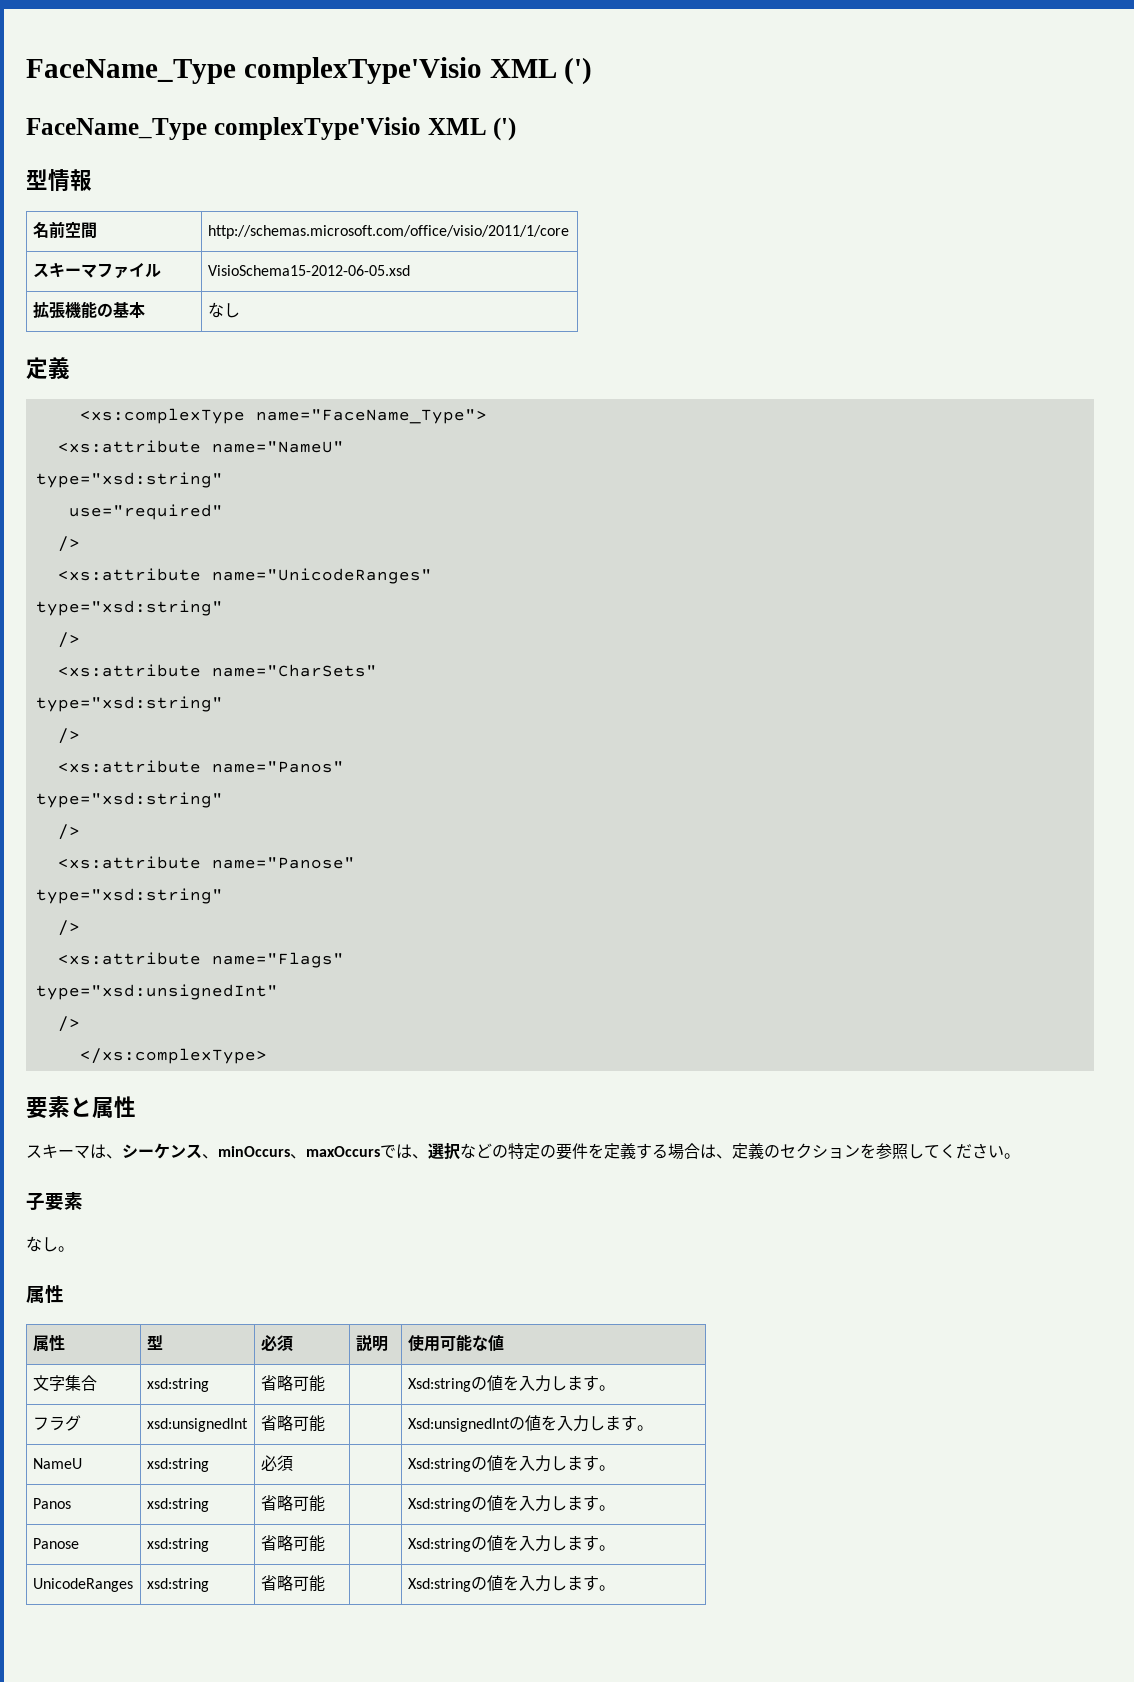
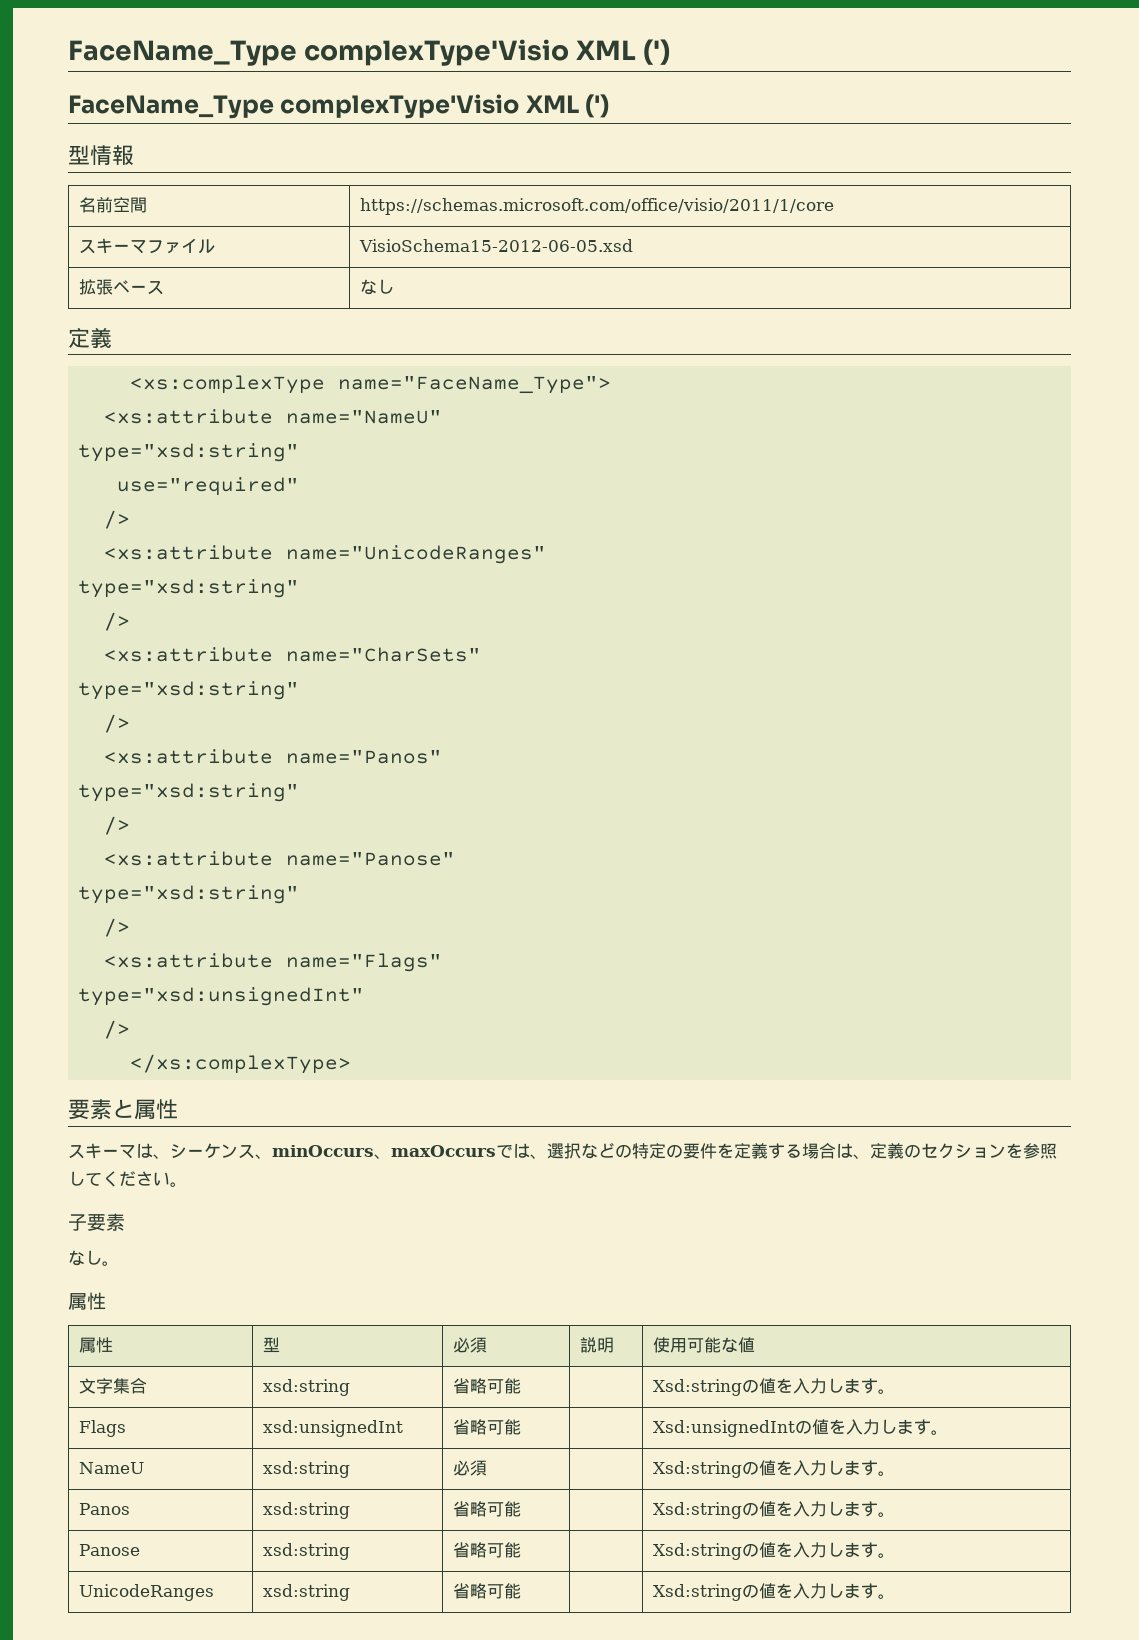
[207,225,569,239] http://schemas.microsoft.com/office/visio/2011/1/core -> [359,198,834,215] https://schemas.microsoft.com/office/visio/2011/1/core
[64,301,145,318] 機能の基本 -> [112,280,164,295] ベース
[32,1415,81,1431] フラグ -> [78,1420,126,1437] Flags

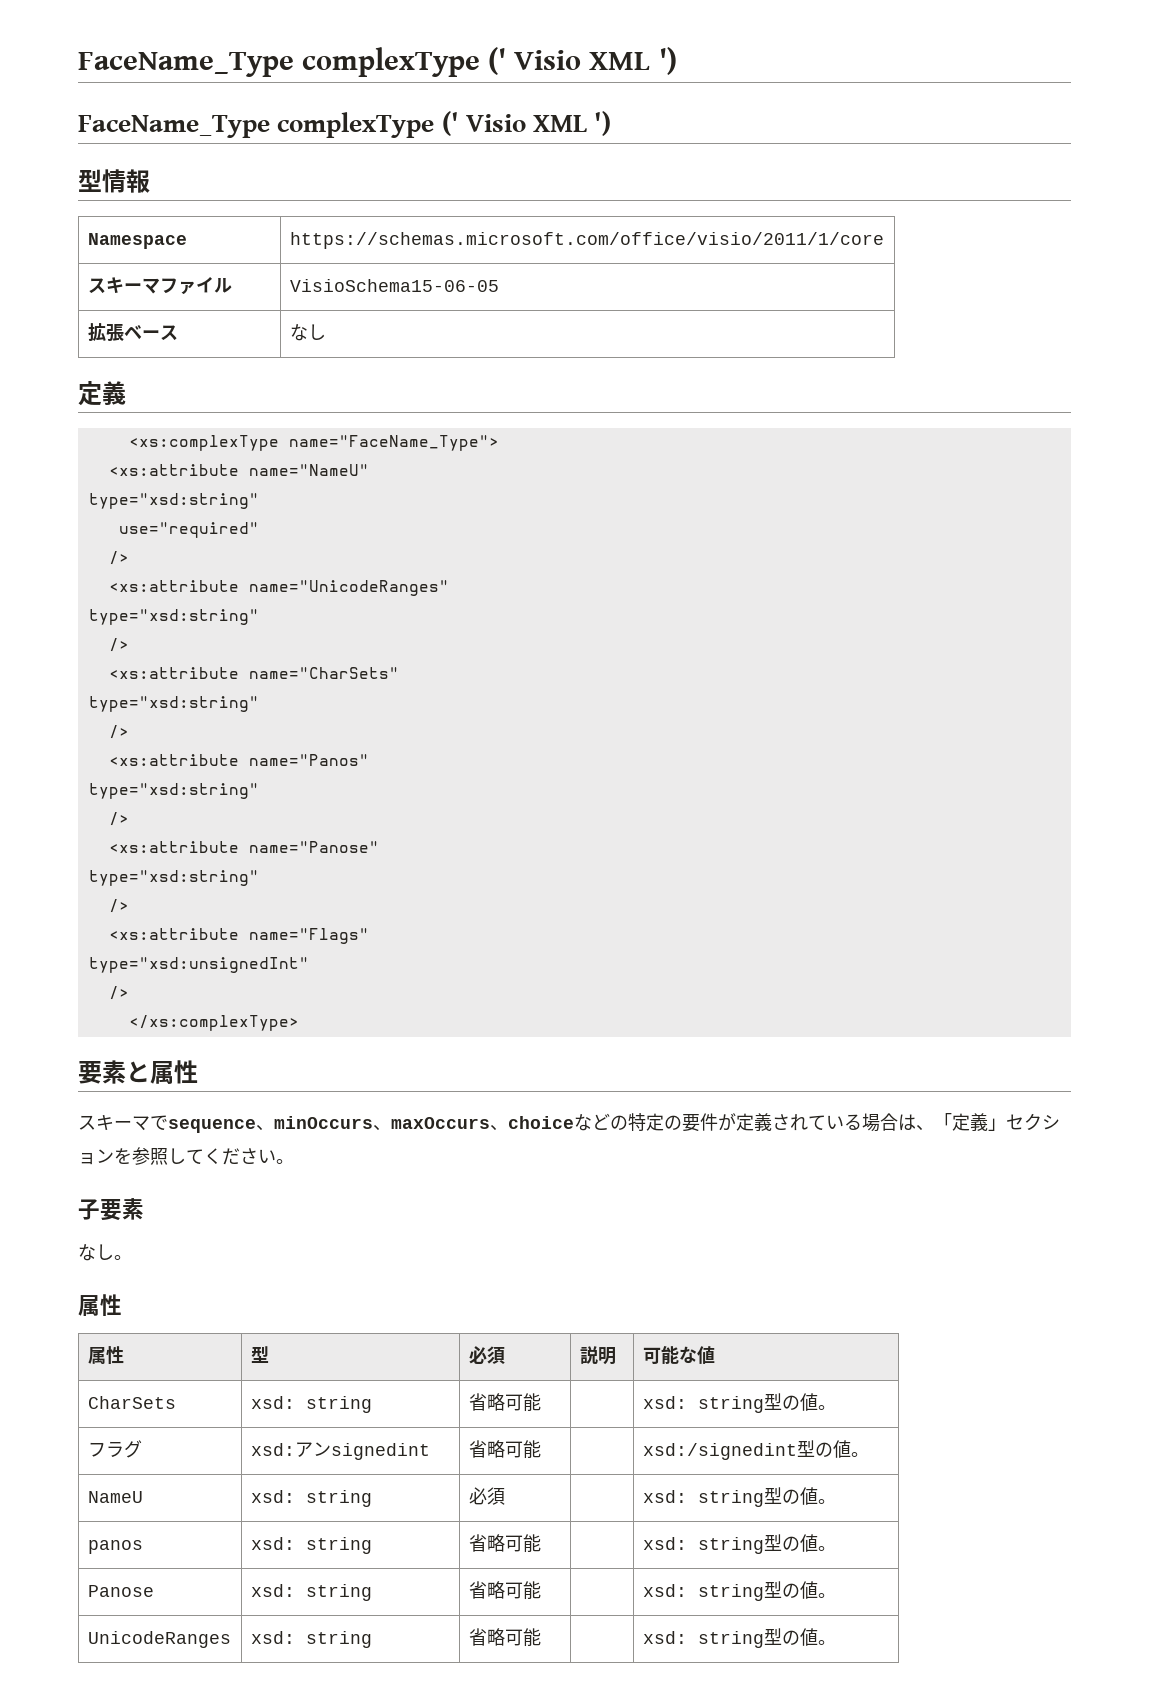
[68,39,671,66] [68,94,610,119] FaceName_Type complexType'Visio XML (') // FaceName_Type complexType'Visio XML (') -> [78,47,677,77] [78,111,612,138] FaceName_Type complexType (' Visio XML ') // FaceName_Type complexType (' Visio XML ')
[78,197,147,213] 名前空間 -> [87,233,187,249] Namespace
[358,239,633,252] VisioSchema15-2012-06-05.xsd -> [289,279,499,292] VisioSchema15-06-05
[136,1143,255,1159] は、シーケンス -> [150,1115,256,1133] でsequence
[496,1143,581,1159] では、選択 -> [490,1116,574,1131] 、choice
[717,1143,785,1159] を定義す -> [718,1113,844,1131] が定義されてい
[870,1143,921,1159] 定義の -> [934,1113,1006,1131] 「定義」
[652,1337,687,1353] 使用 -> (616, 1356) none
[78,1378,147,1394] [262,1379,350,1396] [452,1378,521,1394] [652,1378,895,1396] [78,1420,126,1437] [262,1420,403,1437] [452,1419,521,1435] [652,1419,931,1437] 文字集合 | xsd:string | 省略可能 | | Xsd:stringの値を入力します。 // Flags | xsd:unsignedInt | 省略可能 | | Xsd:unsignedIntの値を入力します -> [87,1396,176,1409] [250,1396,372,1413] [468,1393,541,1412] [642,1393,836,1413] [87,1440,142,1458] [250,1442,430,1460] [468,1440,541,1459] [642,1440,851,1460] CharSets | xsd: string | 省略可能 | | xsd: string型の値。 // フラグ | xsd:アンsignedint | 省略可能 | | xsd:/signedint型の値
[262,1461,350,1478] xsd:string -> [250,1490,372,1507] xsd: string
[652,1460,895,1478] [78,1503,130,1515] [262,1502,350,1519] [452,1501,521,1517] [652,1501,878,1519] Xsd:stringの値を入力します。 // Panos | xsd:string | 省略可能 | | Xsd:stringの値を入力します -> [642,1487,836,1507] [87,1540,143,1554] [250,1537,372,1554] [468,1534,541,1553] [642,1534,818,1554] xsd: string型の値。 // panos | xsd: string | 省略可能 | | xsd: string型の値
[262,1543,350,1560] [452,1542,521,1558] [652,1542,878,1560] xsd:string | 省略可能 | | Xsd:stringの値を入力します -> [250,1584,372,1601] [468,1581,541,1600] [642,1581,818,1601] xsd: string | 省略可能 | | xsd: string型の値
[262,1584,350,1601] [452,1583,521,1599] [652,1583,878,1601] xsd:string | 省略可能 | | Xsd:stringの値を入力します -> [250,1631,372,1648] [468,1628,541,1647] [642,1628,818,1648] xsd: string | 省略可能 | | xsd: string型の値

